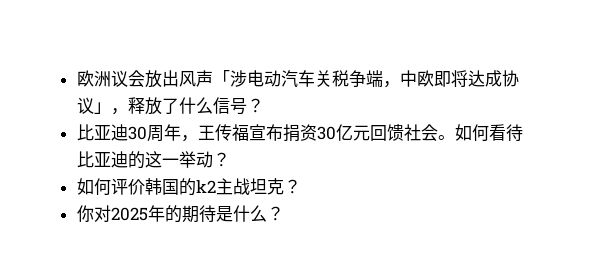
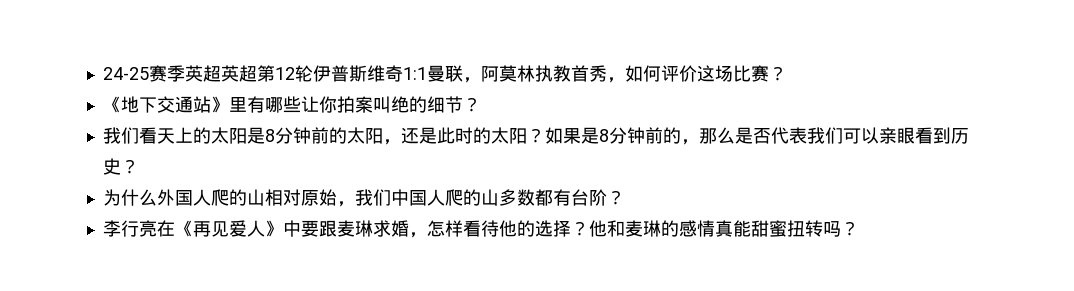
[76,70,519,88] [76,97,264,115] [76,124,523,142] [76,151,230,169] [76,178,301,196] [76,205,267,223] 欧洲议会放出风声「涉电动汽车关税争端，中欧即将达成协议」，释放了什么信号？ // 比亚迪30周年，王传福宣布捐资30亿元回馈社会。如何看待比亚迪的这一举动？ // 如何评价韩国的k2主战坦克？ // 你对2025年的期待是什么 -> [102,65,787,83] [102,96,481,113] [102,127,969,145] [102,158,139,175] [102,189,625,207] [102,220,841,238] 24-25赛季英超英超第12轮伊普斯维奇1:1曼联，阿莫林执教首秀，如何评价这场比赛？ // 《地下交通站》里有哪些让你拍案叫绝的细节？ // 我们看天上的太阳是8分钟前的太阳，还是此时的太阳？如果是8分钟前的，那么是否代表我们可以亲眼看到历史？ // 为什么外国人爬的山相对原始，我们中国人爬的山多数都有台阶？ // 李行亮在《再见爱人》中要跟麦琳求婚，怎样看待他的选择？他和麦琳的感情真能甜蜜扭转吗

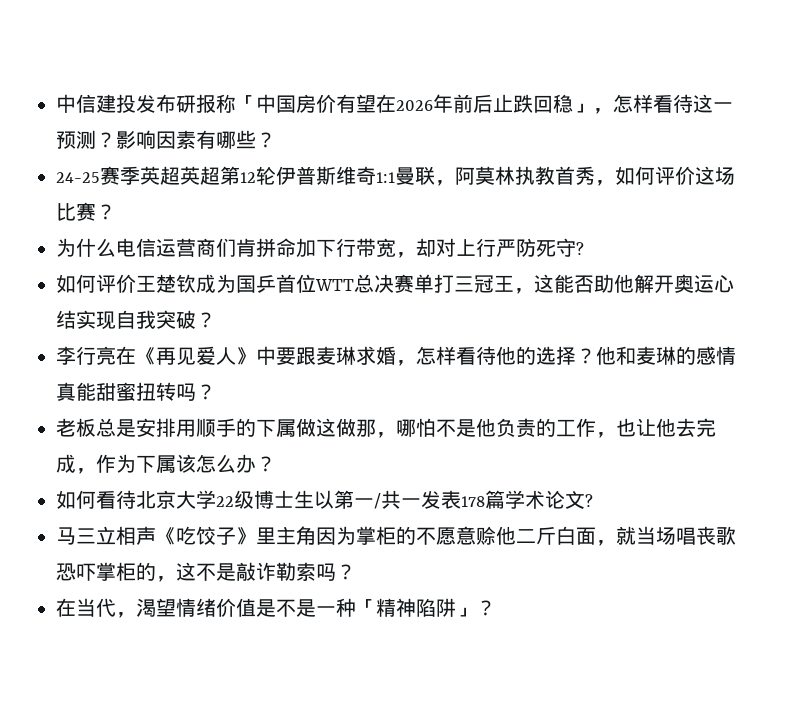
(102, 73) none -> [56,94,733,114] [56,130,276,149] 中信建投发布研报称「中国房价有望在2026年前后止跌回稳」，怎样看待这一预测？影响因素有哪些？ //
[102,96,481,113] [102,127,969,145] [102,158,139,175] [102,189,607,207] 《地下交通站》里有哪些让你拍案叫绝的细节？ // 我们看天上的太阳是8分钟前的太阳，还是此时的太阳？如果是8分钟前的，那么是否代表我们可以亲眼看到历史？ // 为什么外国人爬的山相对原始，我们中国人爬的山多数都有台阶 -> [56,238,584,258] [56,274,734,294] [56,310,196,330] 为什么电信运营商们肯拼命加下行带宽，却对上行严防死守? // 如何评价王楚钦成为国乒首位WTT总决赛单打三冠王，这能否助他解开奥运心结实现自我突破
(859, 228) none -> [56,418,716,438] [56,454,276,474] [56,490,593,509] [56,526,736,546] [56,562,356,582] [56,598,496,618] // 老板总是安排用顺手的下属做这做那，哪怕不是他负责的工作，也让他去完成，作为下属该怎么办？ // 如何看待北京大学22级博士生以第一/共一发表178篇学术论文? // 马三立相声《吃饺子》里主角因为掌柜的不愿意赊他二斤白面，就当场唱丧歌恐吓掌柜的，这不是敲诈勒索吗？ // 在当代，渴望情绪价值是不是一种「精神陷阱」？

